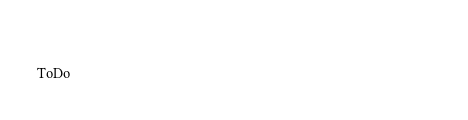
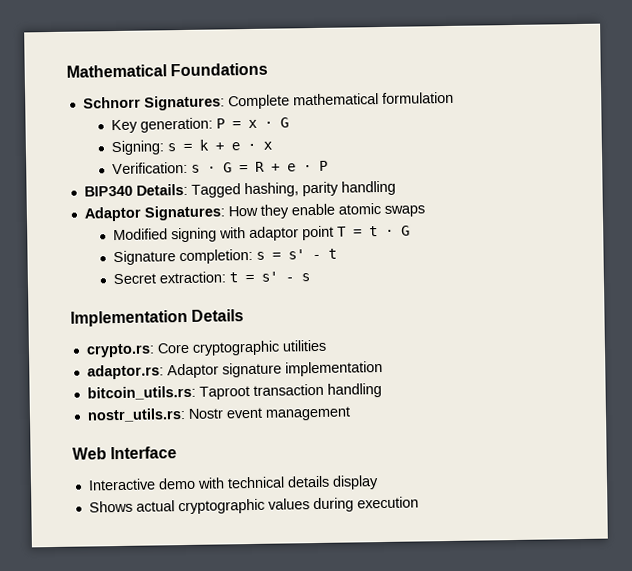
[37,67,70,78] ToDo -> [66,62,269,78] [82,91,454,111] [111,117,290,134] [111,139,273,156] [112,160,329,175] [83,180,396,198] [83,203,425,222] [113,225,411,243] [113,248,338,266] [113,271,311,285] [70,309,245,327] [85,339,326,358] [86,361,383,380] [86,383,382,401] [86,406,351,423] [72,446,178,460] [87,475,379,491] [88,496,419,515] Mathematical Foundations // Schnorr Signatures: Complete mathematical formulation // Key generation: P = x · G // Signing: s = k + e · x // Verification: s · G = R + e · P // BIP340 Details: Tagged hashing, parity handling // Adaptor Signatures: How they enable atomic swaps // Modified signing with adaptor point T = t · G // Signature completion: s = s' - t // Secret extraction: t = s' - s // Implementation Details // crypto.rs: Core cryptographic utilities // adaptor.rs: Adaptor signature implementation // bitcoin_utils.rs: Taproot transaction handling // nostr_utils.rs: Nostr event management // Web Interface // Interactive demo with technical details display // Shows actual cryptographic values during execution

